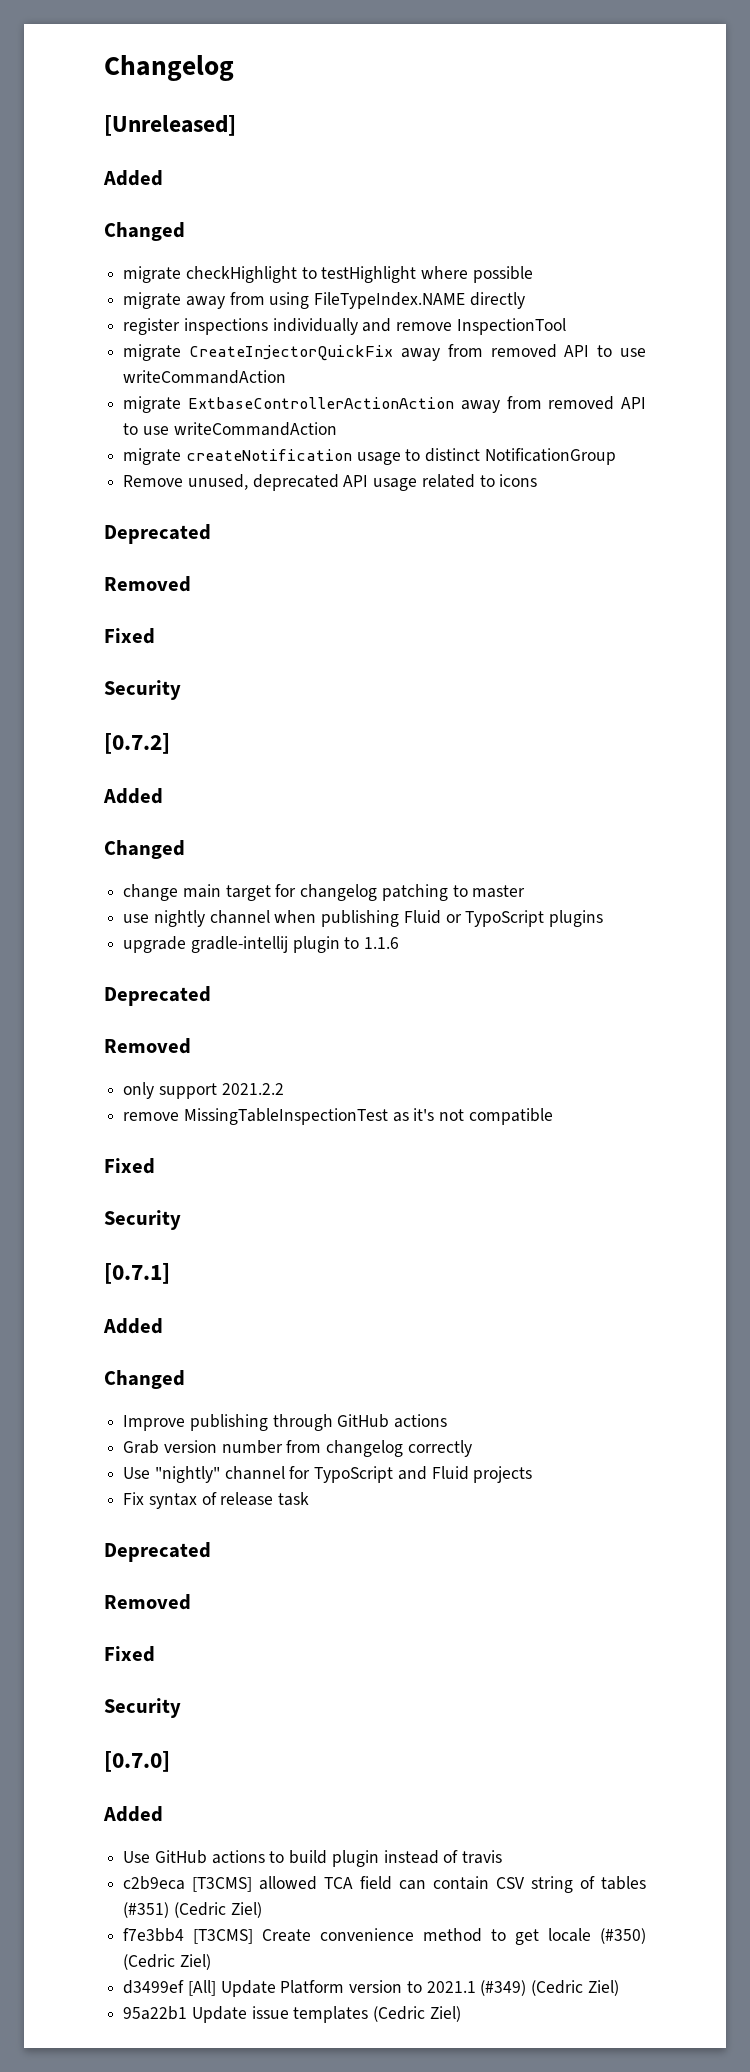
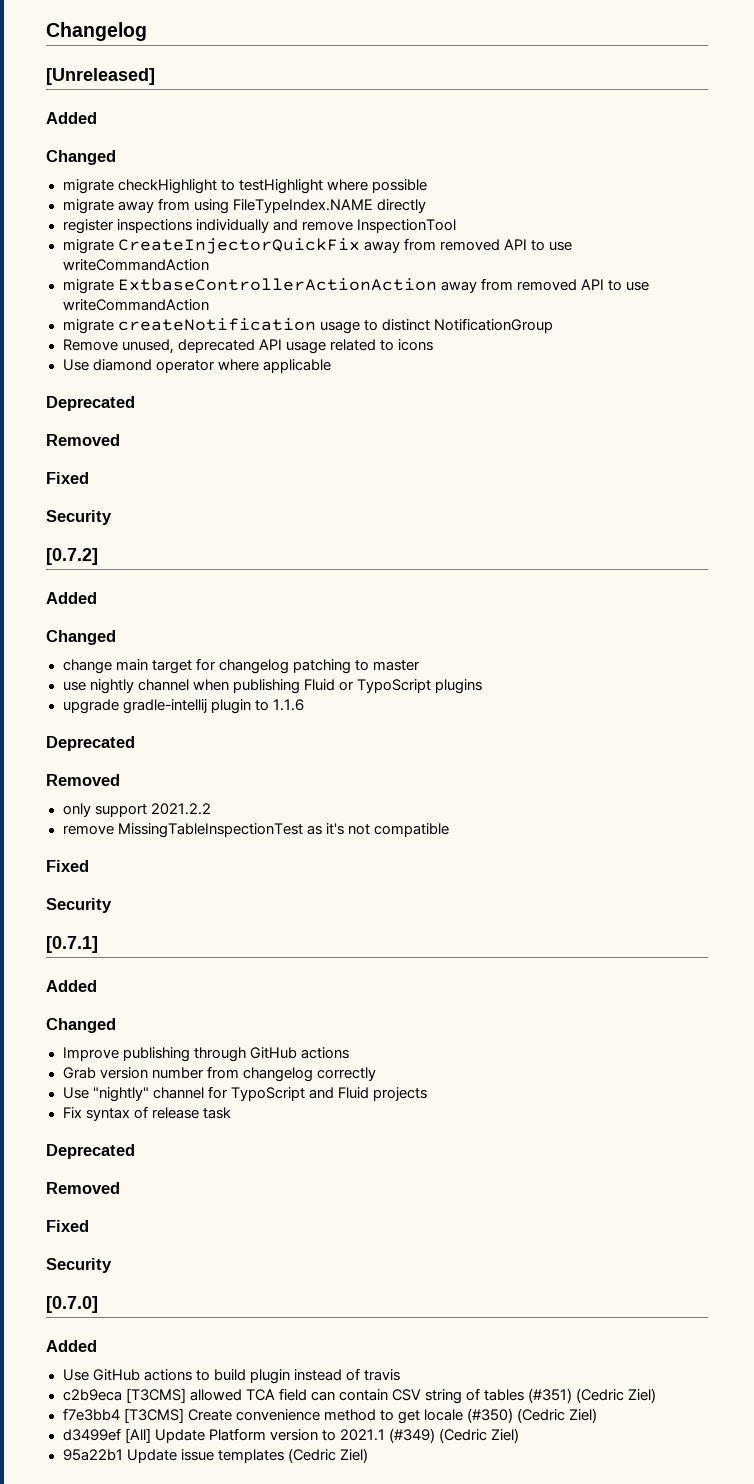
(538, 480) none -> [62,359,331,373] // Use diamond operator where applicable

